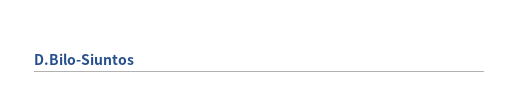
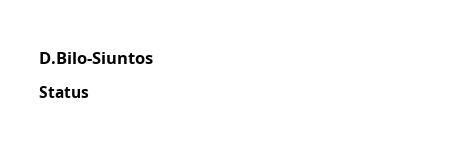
(134, 59) none -> [39,86,89,98] // Status

